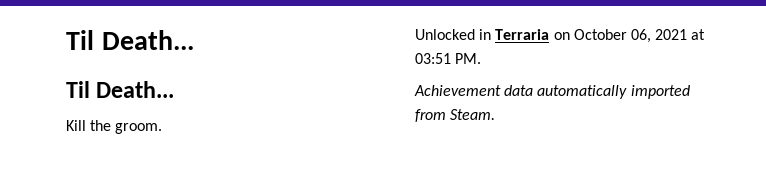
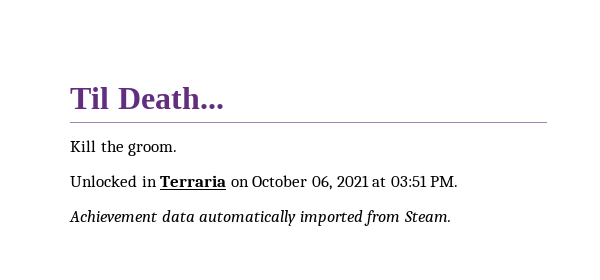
[66,30,194,50] [66,81,175,98] Til Death... // Til Death... -> [70,87,224,109] Til Death...

